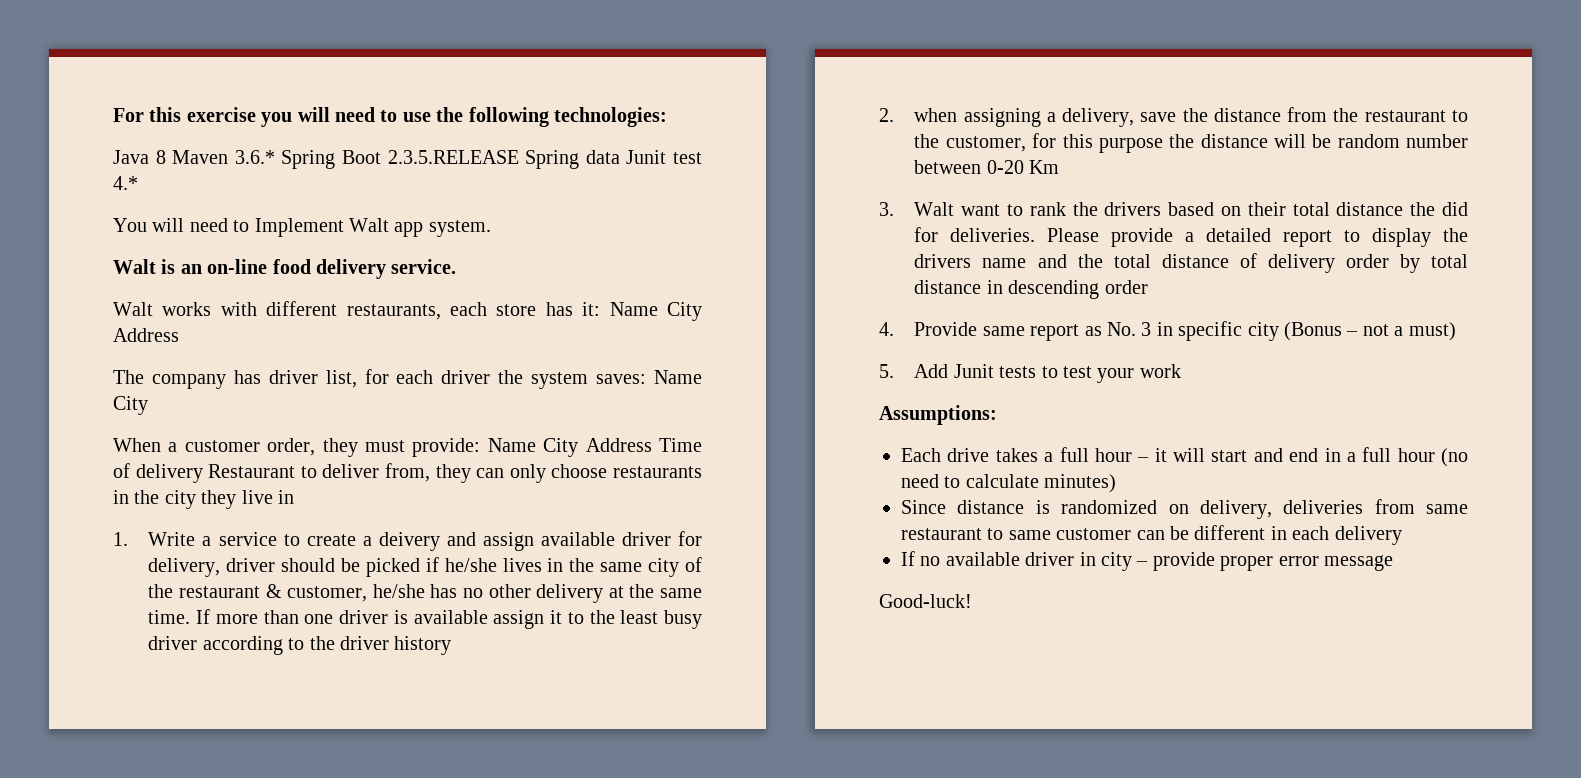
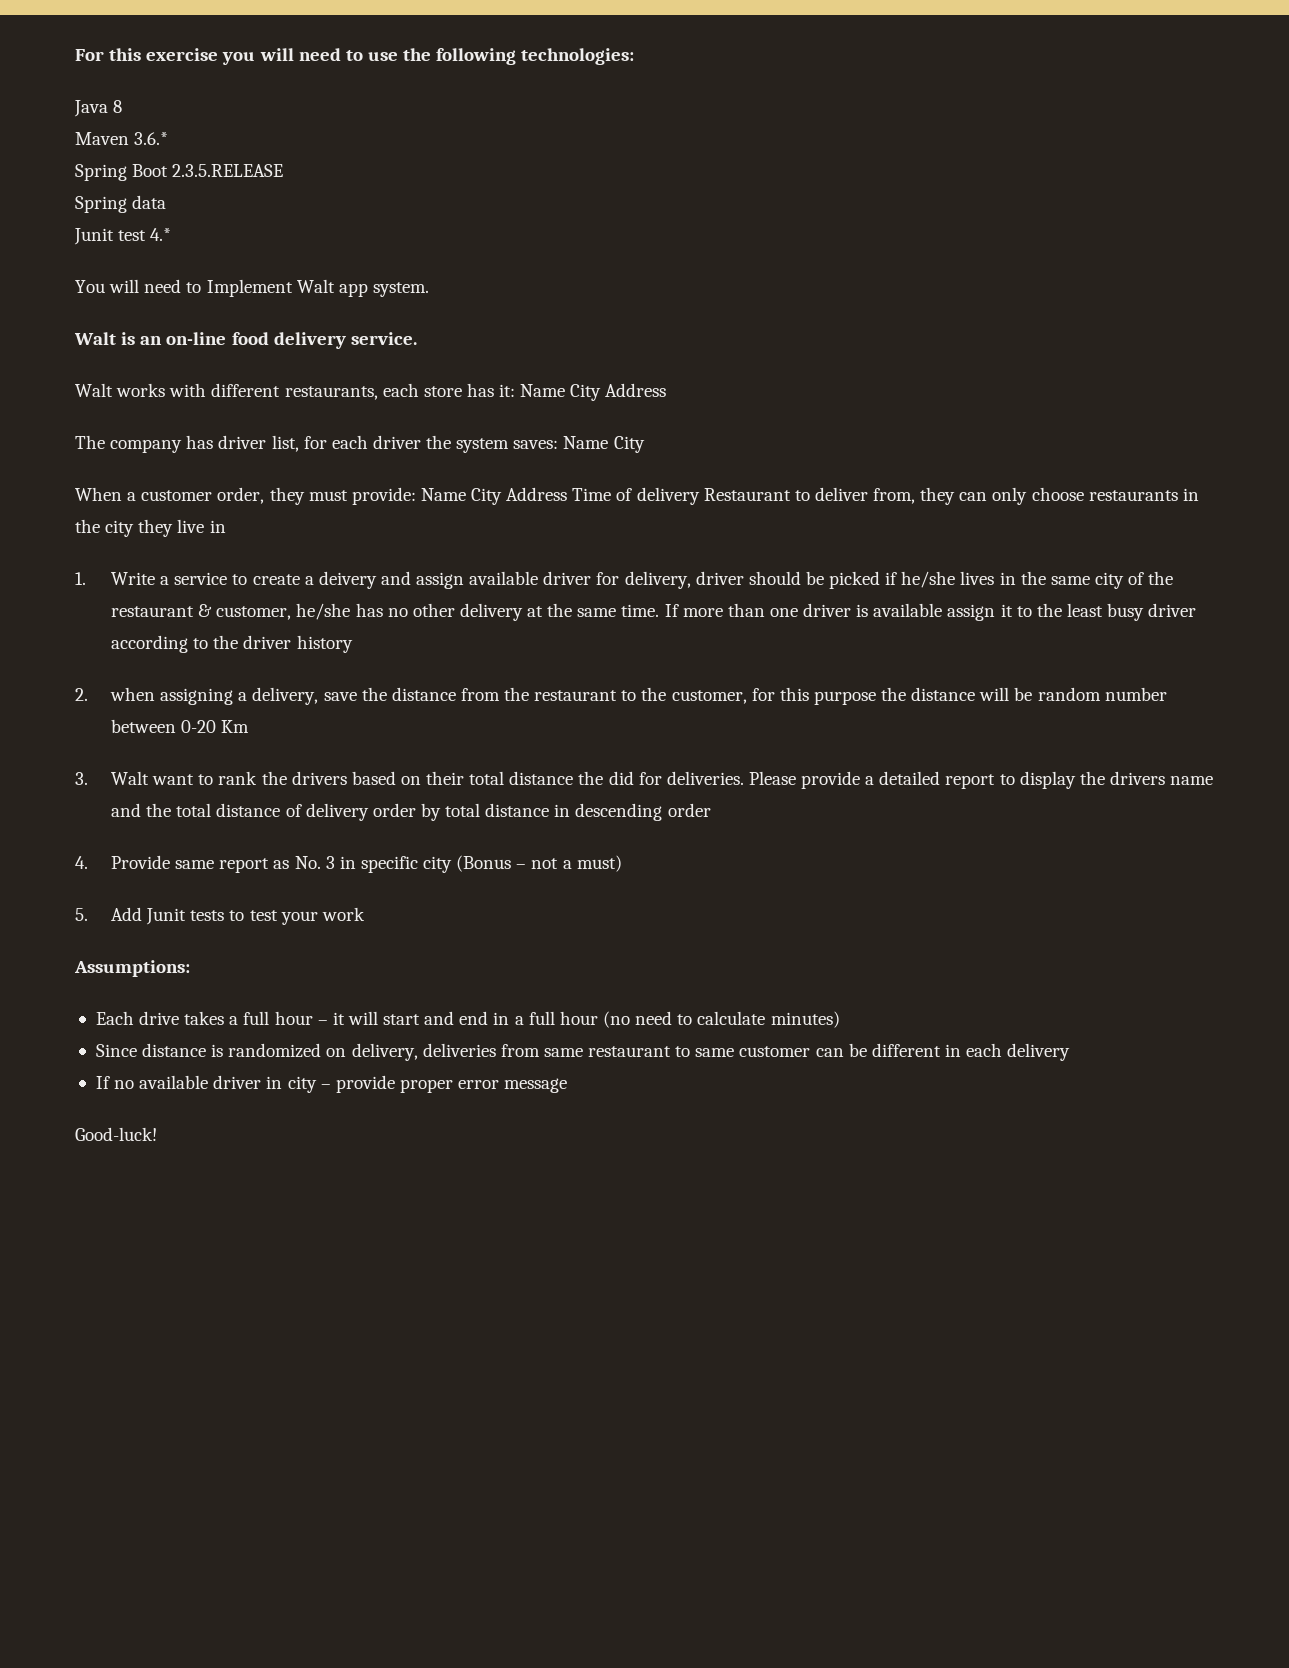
(166, 157) none -> (123, 106) //
(275, 157) none -> (169, 138) //
(519, 157) none -> (284, 170) //
(620, 157) none -> (167, 202) //

